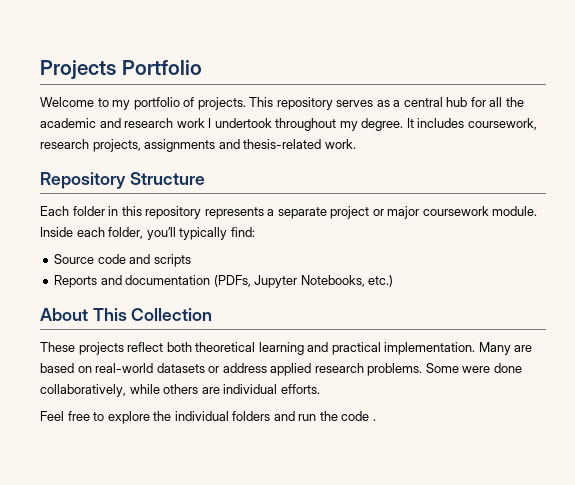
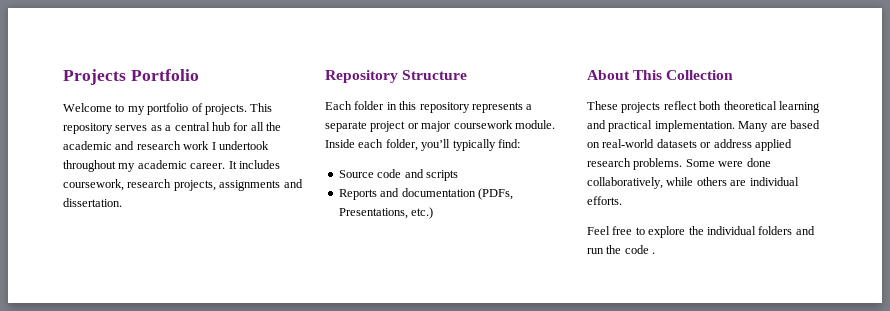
[361,118,404,131] degree. -> [137,160,226,169] academic career.
[243,139,356,149] thesis-related work. -> [63,198,122,207] dissertation.
[254,275,365,288] Jupyter Notebooks, -> [338,208,408,219] Presentations,

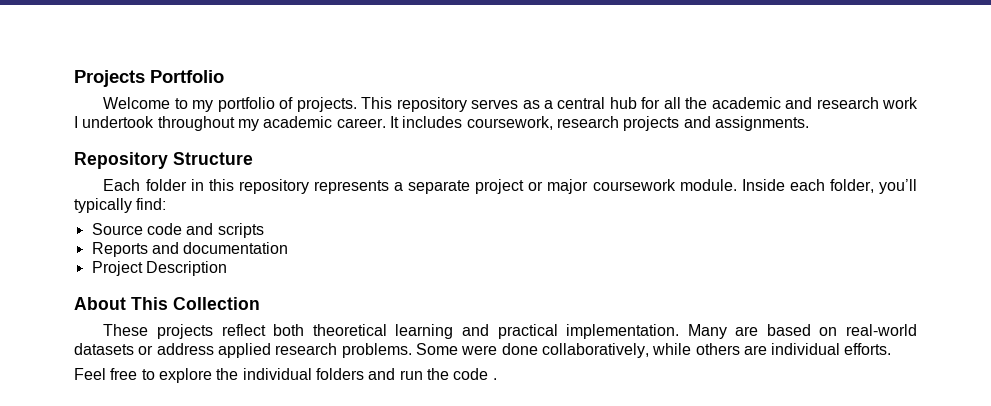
[173,179,303,191] [63,198,122,207] projects, assignments and dissertation. -> [623,116,809,131] projects and assignments.
[477,188,513,200] [338,207,434,219] (PDFs, Presentations, etc.) -> [91,261,227,276] // Project Description

